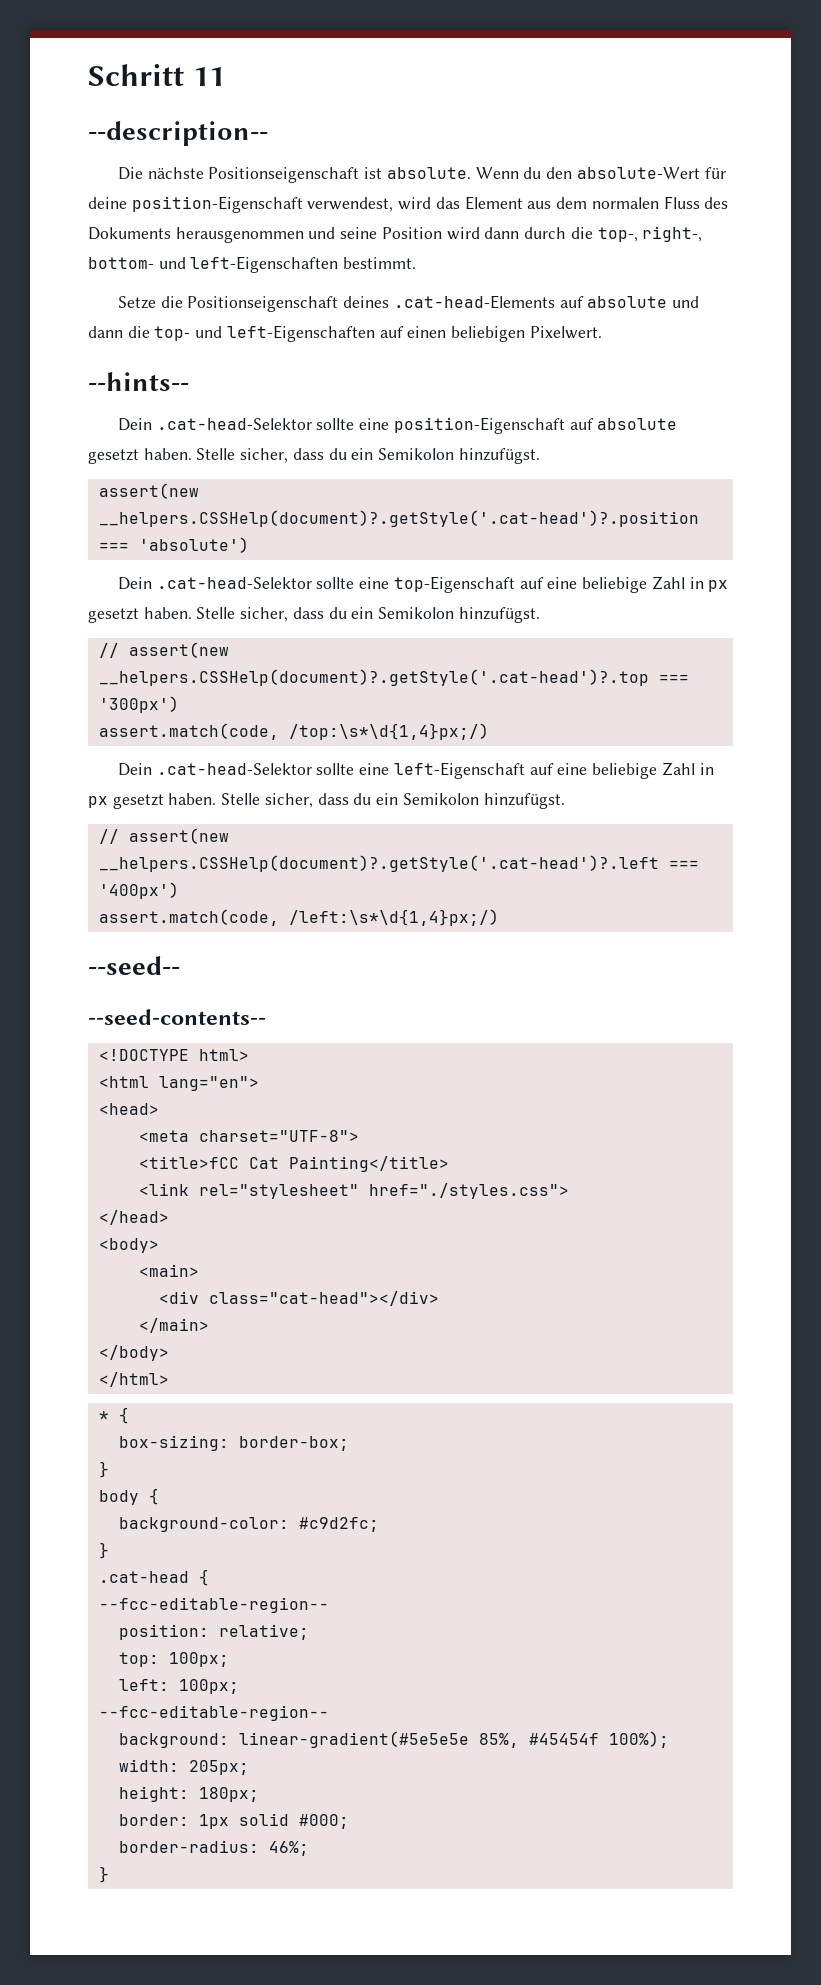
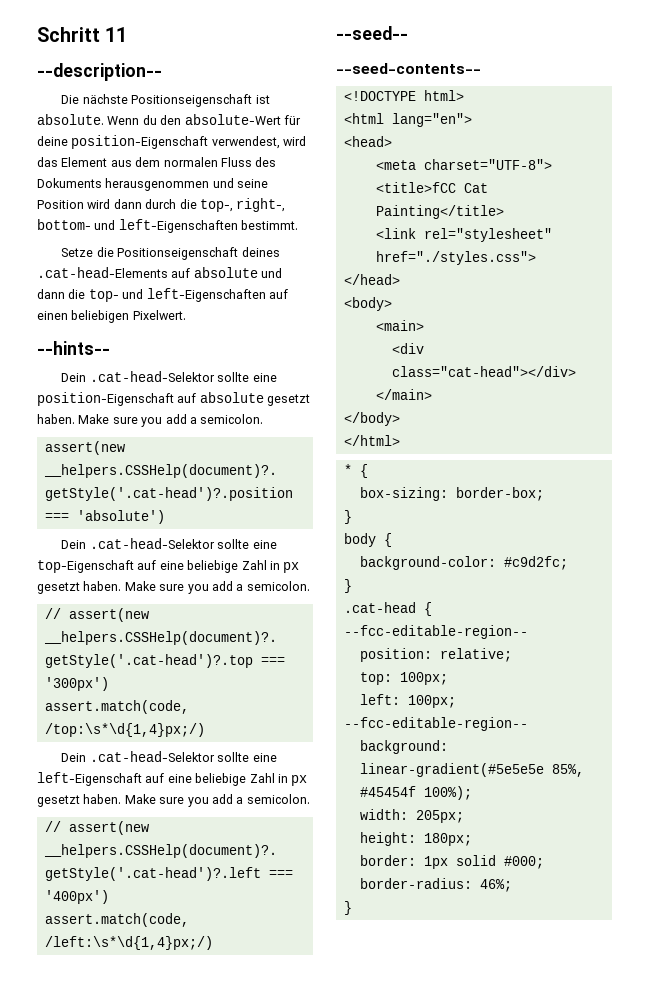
[196,448,540,464] Stelle sicher, dass du ein Semikolon hinzufügst. -> [78,414,264,427] Make sure you add a semicolon.
[196,607,540,623] Stelle sicher, dass du ein Semikolon hinzufügst. -> [124,581,310,594] Make sure you add a semicolon.
[221,793,565,809] Stelle sicher, dass du ein Semikolon hinzufügst. -> [124,794,310,807] Make sure you add a semicolon.

